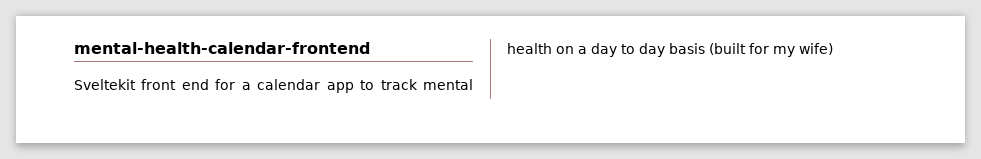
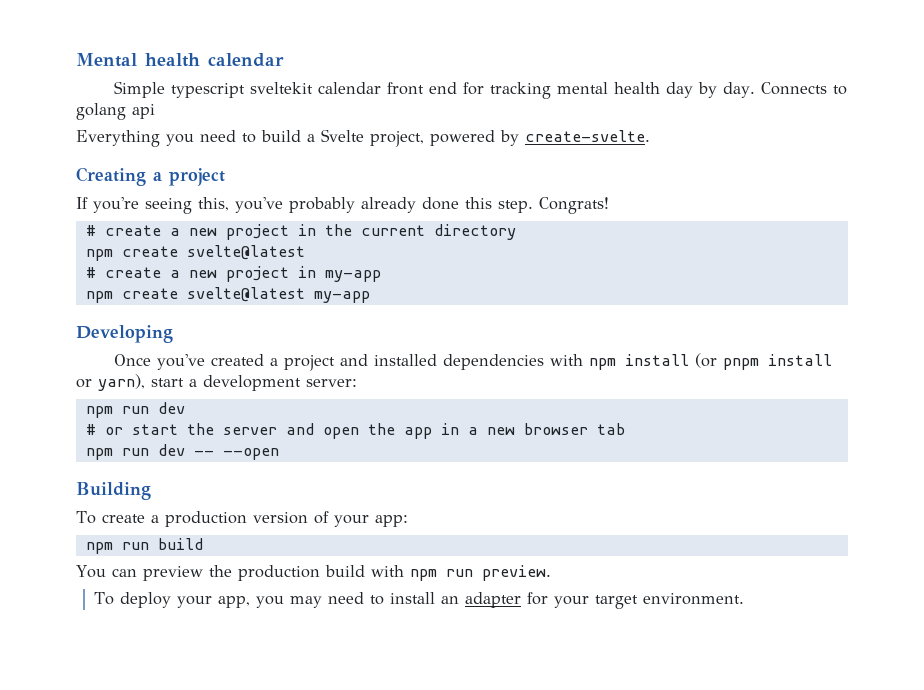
[74,42,370,54] [74,79,474,93] [507,43,833,57] mental-health-calendar-frontend // Sveltekit front end for a calendar app to track mental health on a day to day basis (built for my wife) -> [76,53,284,67] [113,81,847,99] [76,103,155,120] [76,129,650,147] [76,167,225,186] [76,197,609,214] [85,224,516,240] [85,245,305,261] [85,266,381,282] [85,287,370,303] [76,325,173,343] [113,353,832,371] [76,374,357,391] [85,402,185,418] [85,423,625,439] [85,444,279,460] [76,482,151,500] [76,511,408,527] [85,538,203,554] [76,565,551,581] [94,592,745,609] Mental health calendar // Simple typescript sveltekit calendar front end for tracking mental health day by day. Connects to golang api // Everything you need to build a Svelte project, powered by create-svelte. // Creating a project // If you're seeing this, you've probably already done this step. Congrats! // # create a new project in the current directory // npm create svelte@latest // # create a new project in my-app // npm create svelte@latest my-app // Developing // Once you've created a project and installed dependencies with npm install (or pnpm install or yarn), start a development server: // npm run dev // # or start the server and open the app in a new browser tab // npm run dev -- --open // Building // To create a production version of your app: // npm run build // You can preview the production build with npm run preview. // To deploy your app, you may need to install an adapter for your target environment.

